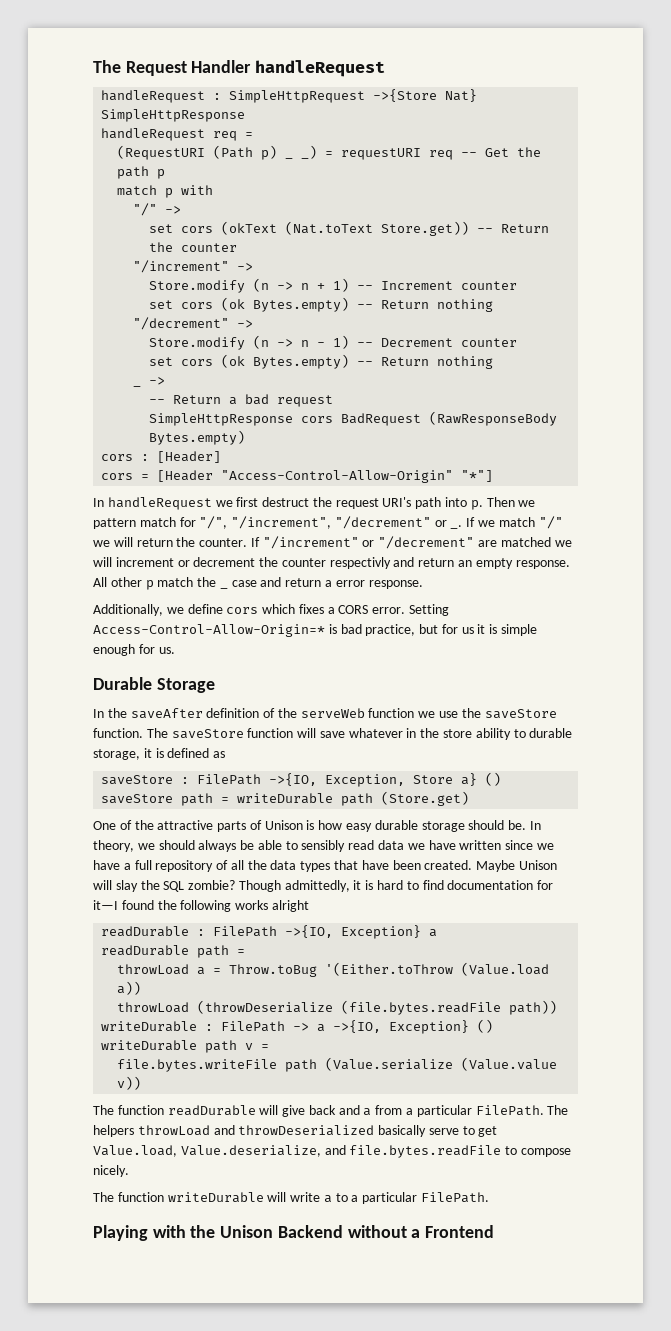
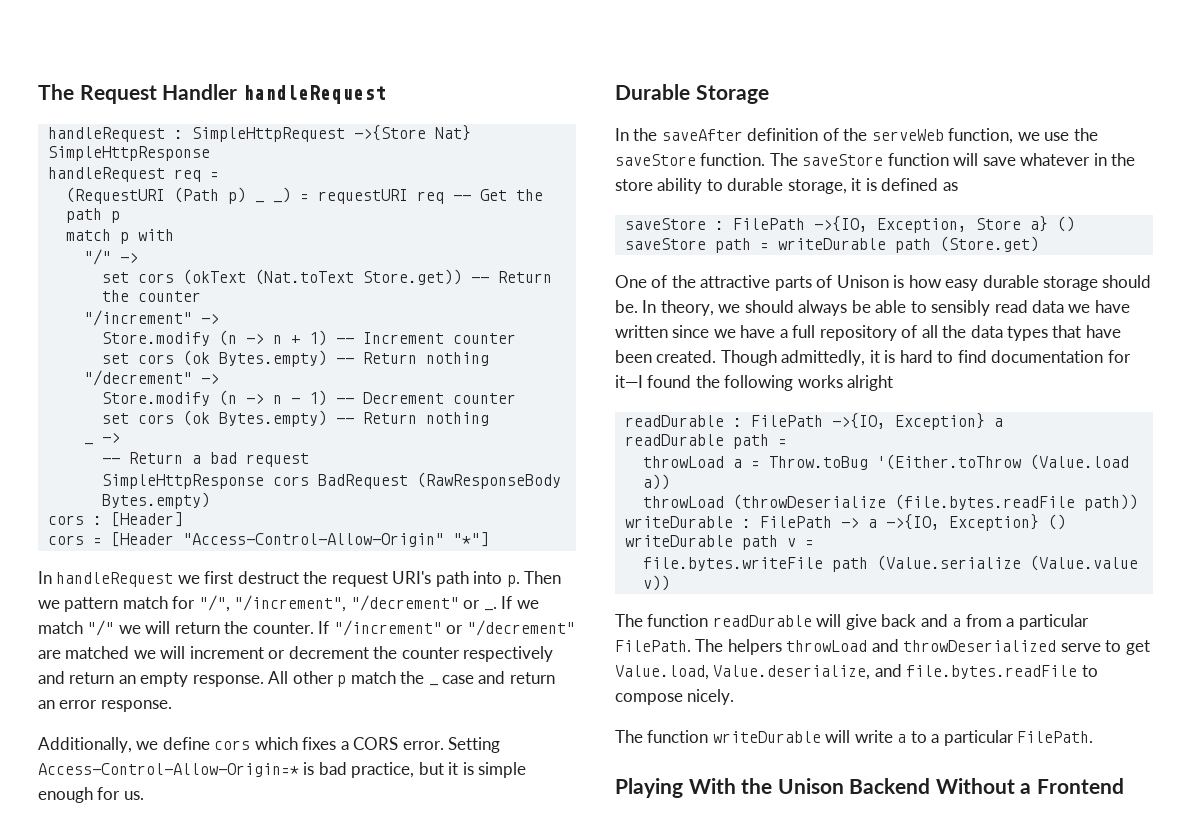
[329,557,391,569] respectivly -> [463,646,554,662] respectively
[325,580,333,587] a -> [38,700,55,709] an
[441,624,474,634] for us -> (444, 768) none
[368,708,415,718] function -> [948,128,1014,144] function,
[476,860,557,872] [93,880,236,892] Maybe Unison will slay the SQL zombie? -> (717, 356) none
[378,1125,427,1137] basically -> (1057, 646) none
[152,1225,186,1238] with -> [688,778,736,794] With
[347,1225,407,1238] without -> [935,778,1015,794] Without

